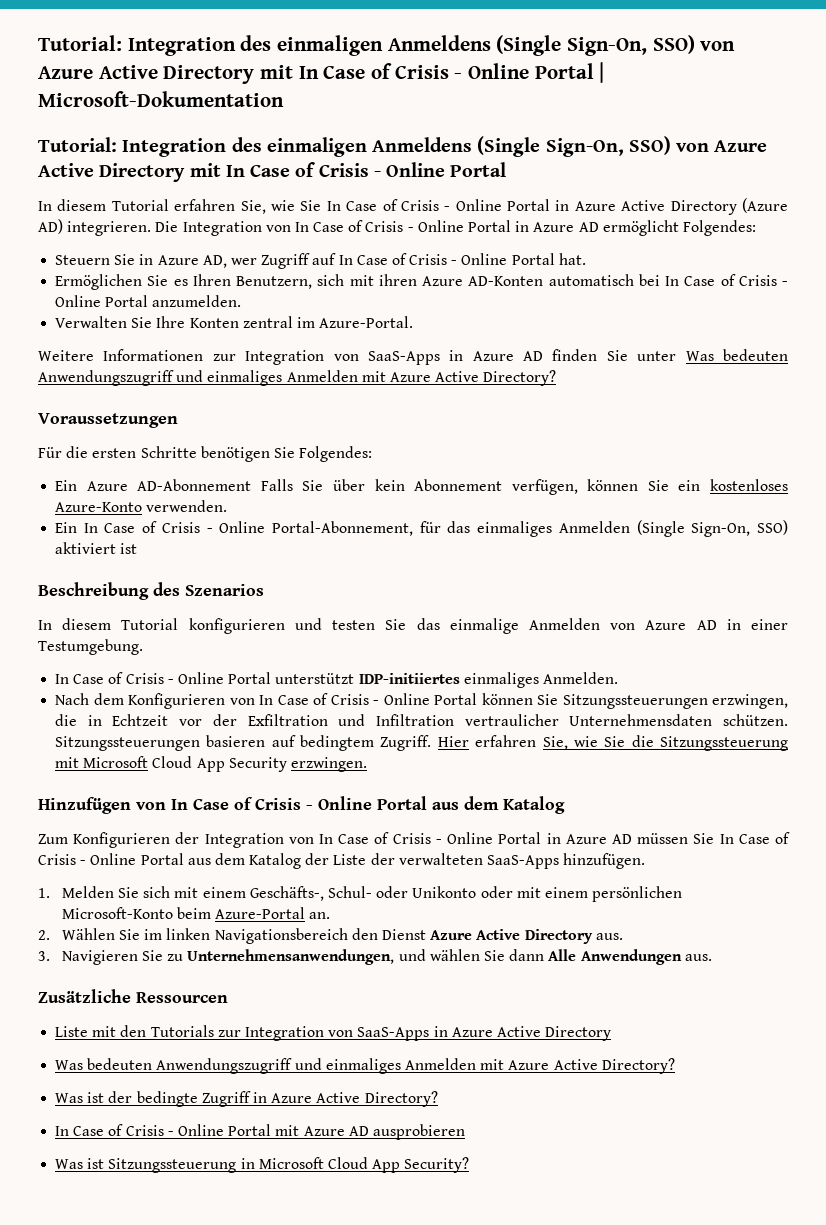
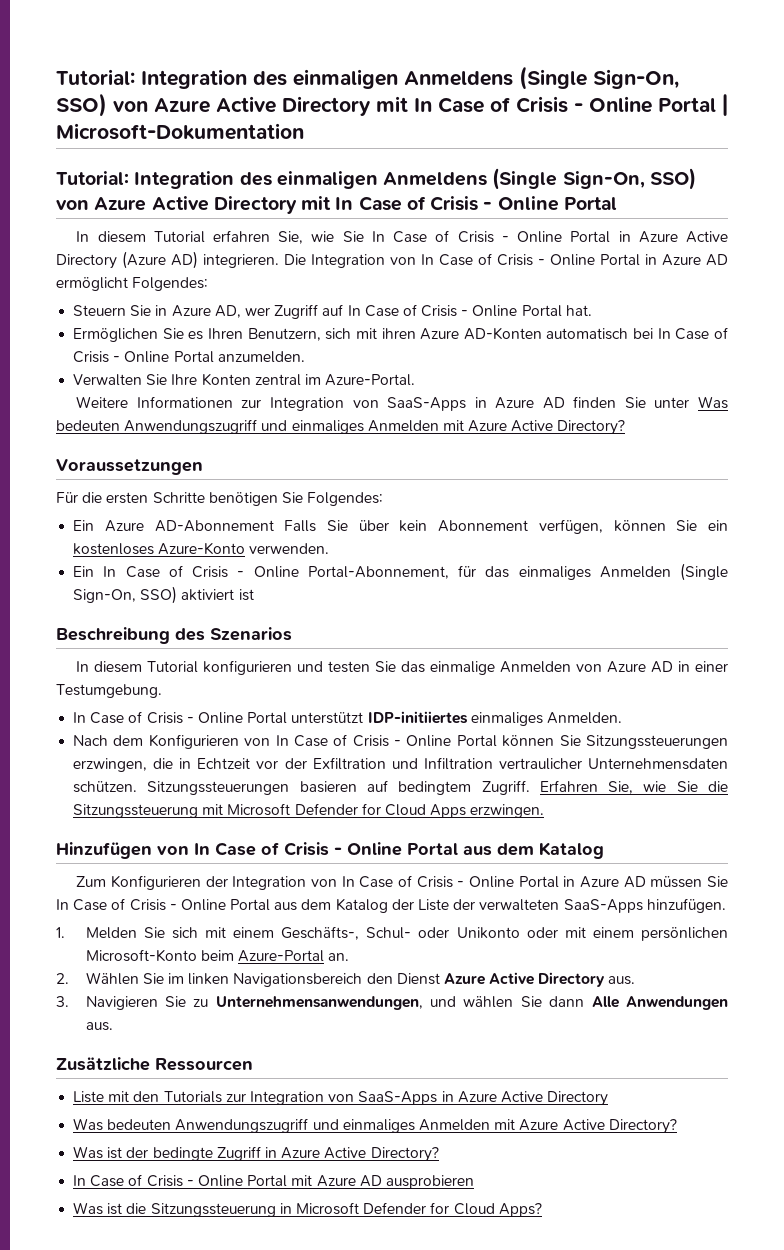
[437,735,537,747] Hier erfahren -> [539,780,598,792] Erfahren
[152,756,287,772] Cloud App Security -> [294,803,467,818] Defender for Cloud Apps
(105, 1163) none -> [126,1203,147,1214] die
[327,1157,470,1173] Cloud App Security? -> [363,1202,542,1217] Defender for Cloud Apps?

